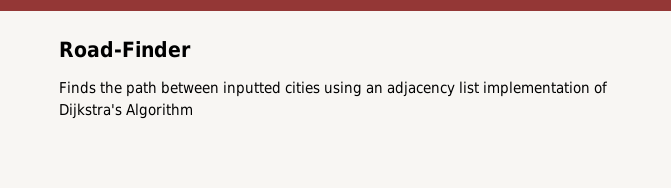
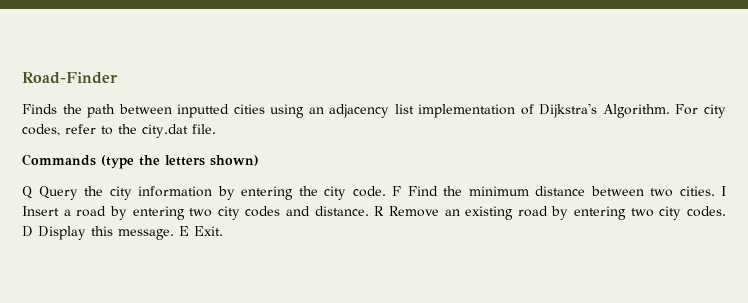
[126,103,193,119] Algorithm -> [602,104,726,118] [22,124,216,138] [22,154,259,169] [22,186,726,200] [22,206,727,220] [22,226,223,240] Algorithm. For city codes, refer to the city.dat file. // Commands (type the letters shown) // Q Query the city information by entering the city code. F Find the minimum distance between two cities. I Insert a road by entering two city codes and distance. R Remove an existing road by entering two city codes. D Display this message. E Exit.

